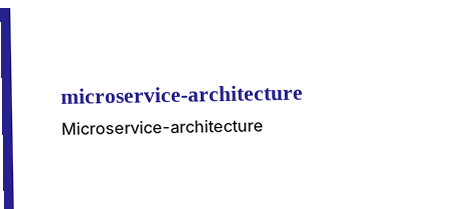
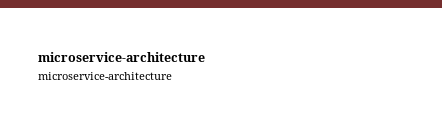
[61,118,264,136] Microservice-architecture -> [38,72,172,80] microservice-architecture

